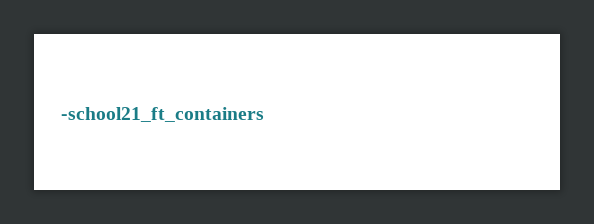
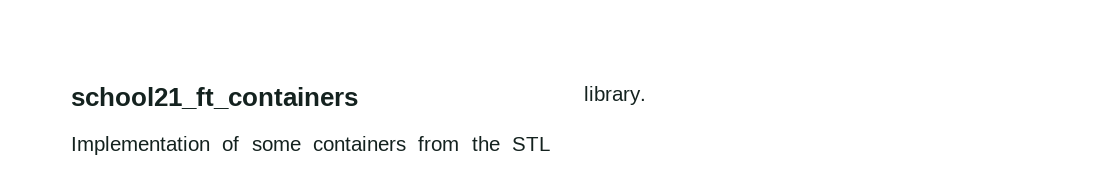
[61,107,264,122] -school21_ft_containers -> [71,87,358,109] [71,136,550,155] [584,86,646,105] school21_ft_containers // Implementation of some containers from the STL library.

